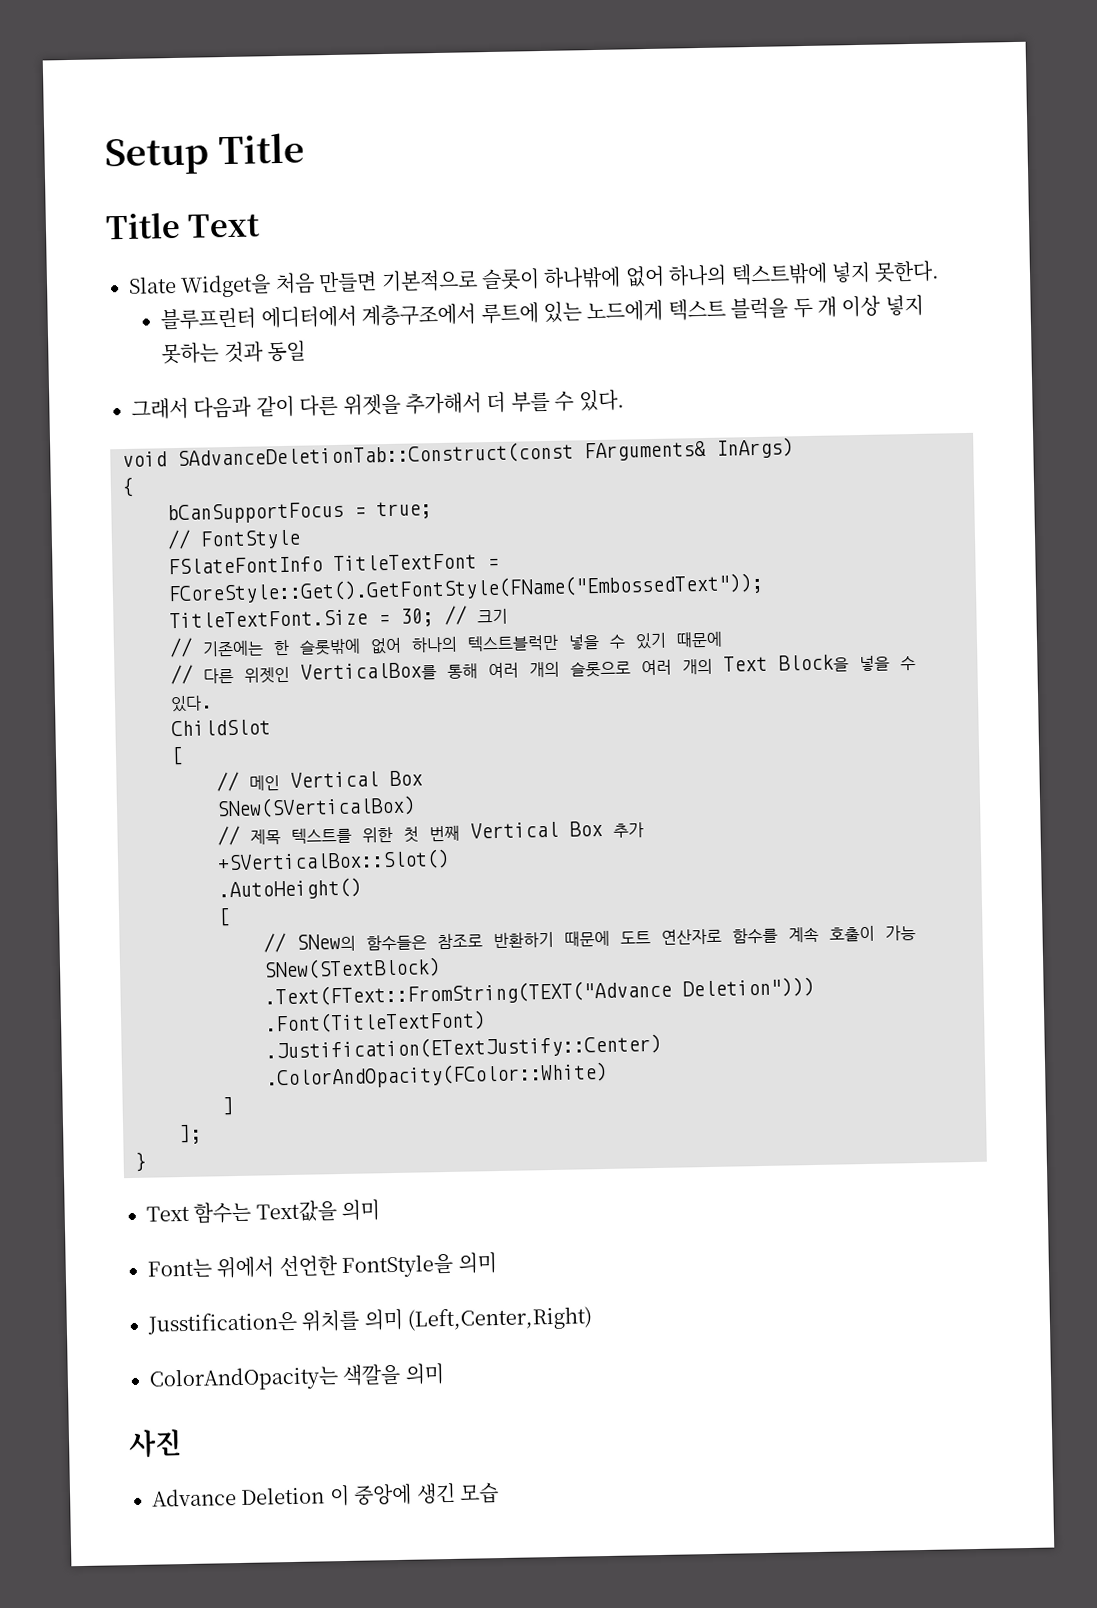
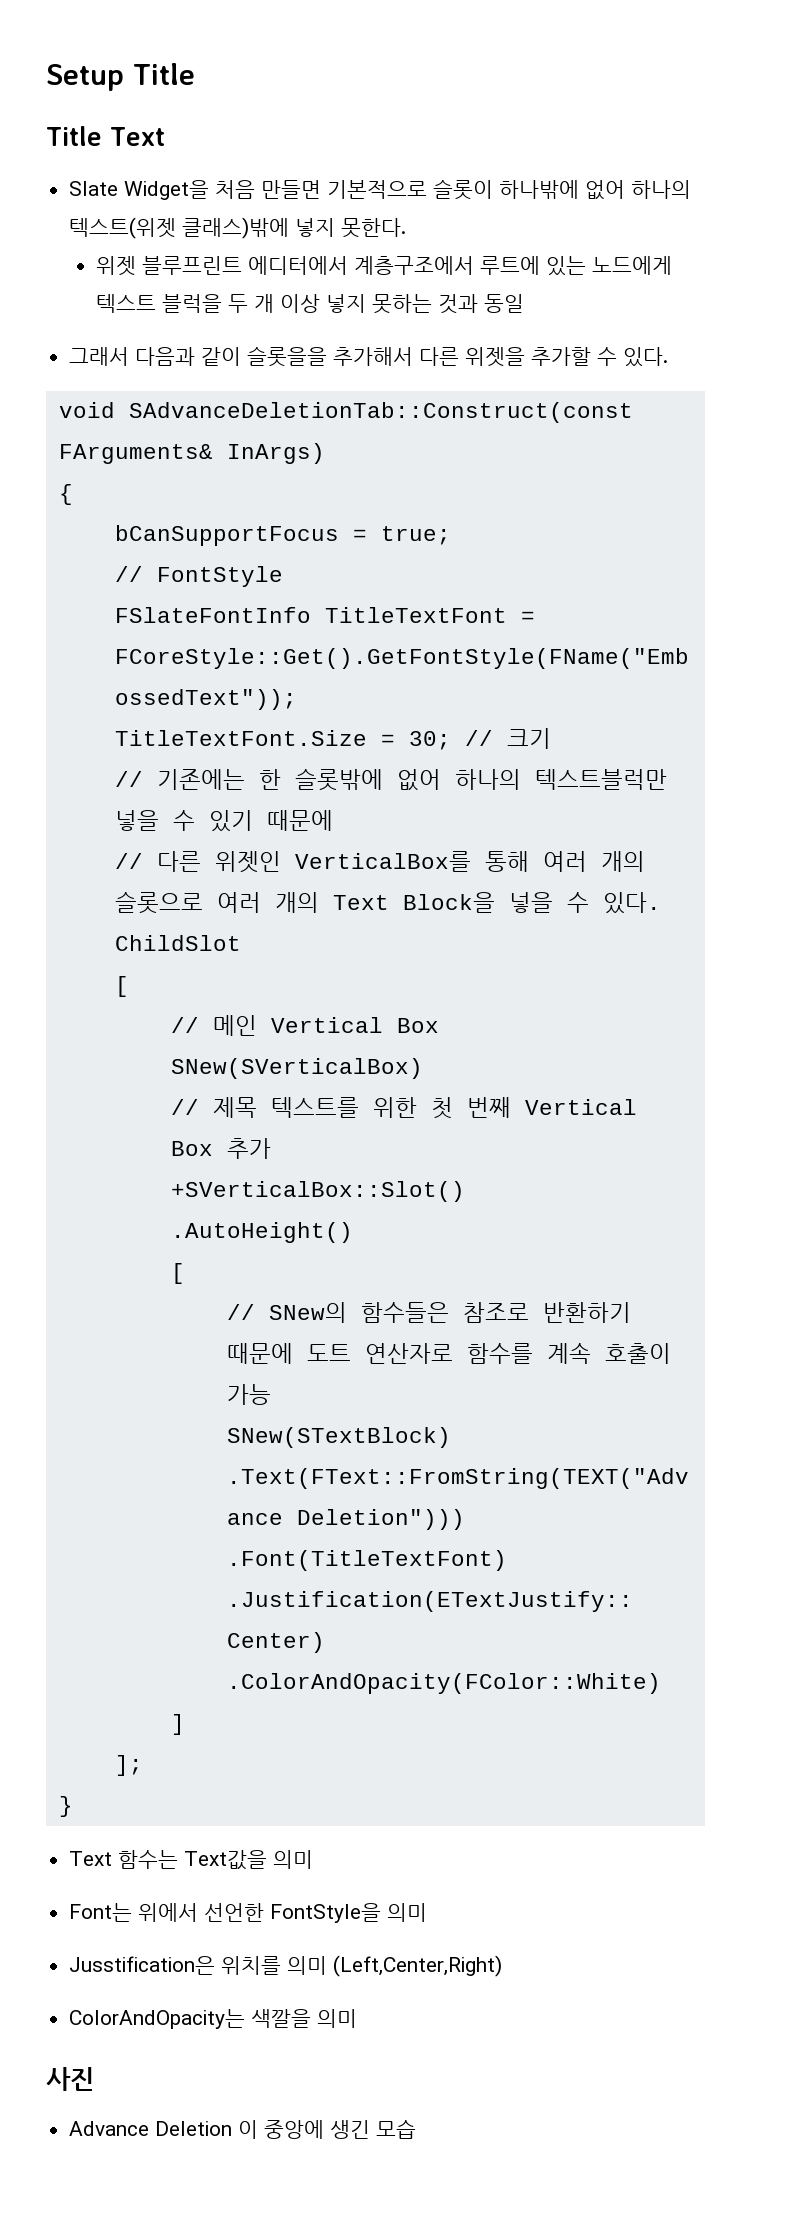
[730,262,828,286] 텍스트밖에 -> [69,217,290,239] 텍스트(위젯 클래스)밖에
[160,307,257,331] 블루프린터 -> [96,256,243,276] 위젯 블루프린트
[299,390,550,417] 다른 위젯을 추가해서 더 부를 -> [247,346,592,367] 슬롯을을 추가해서 다른 위젯을 추가할

